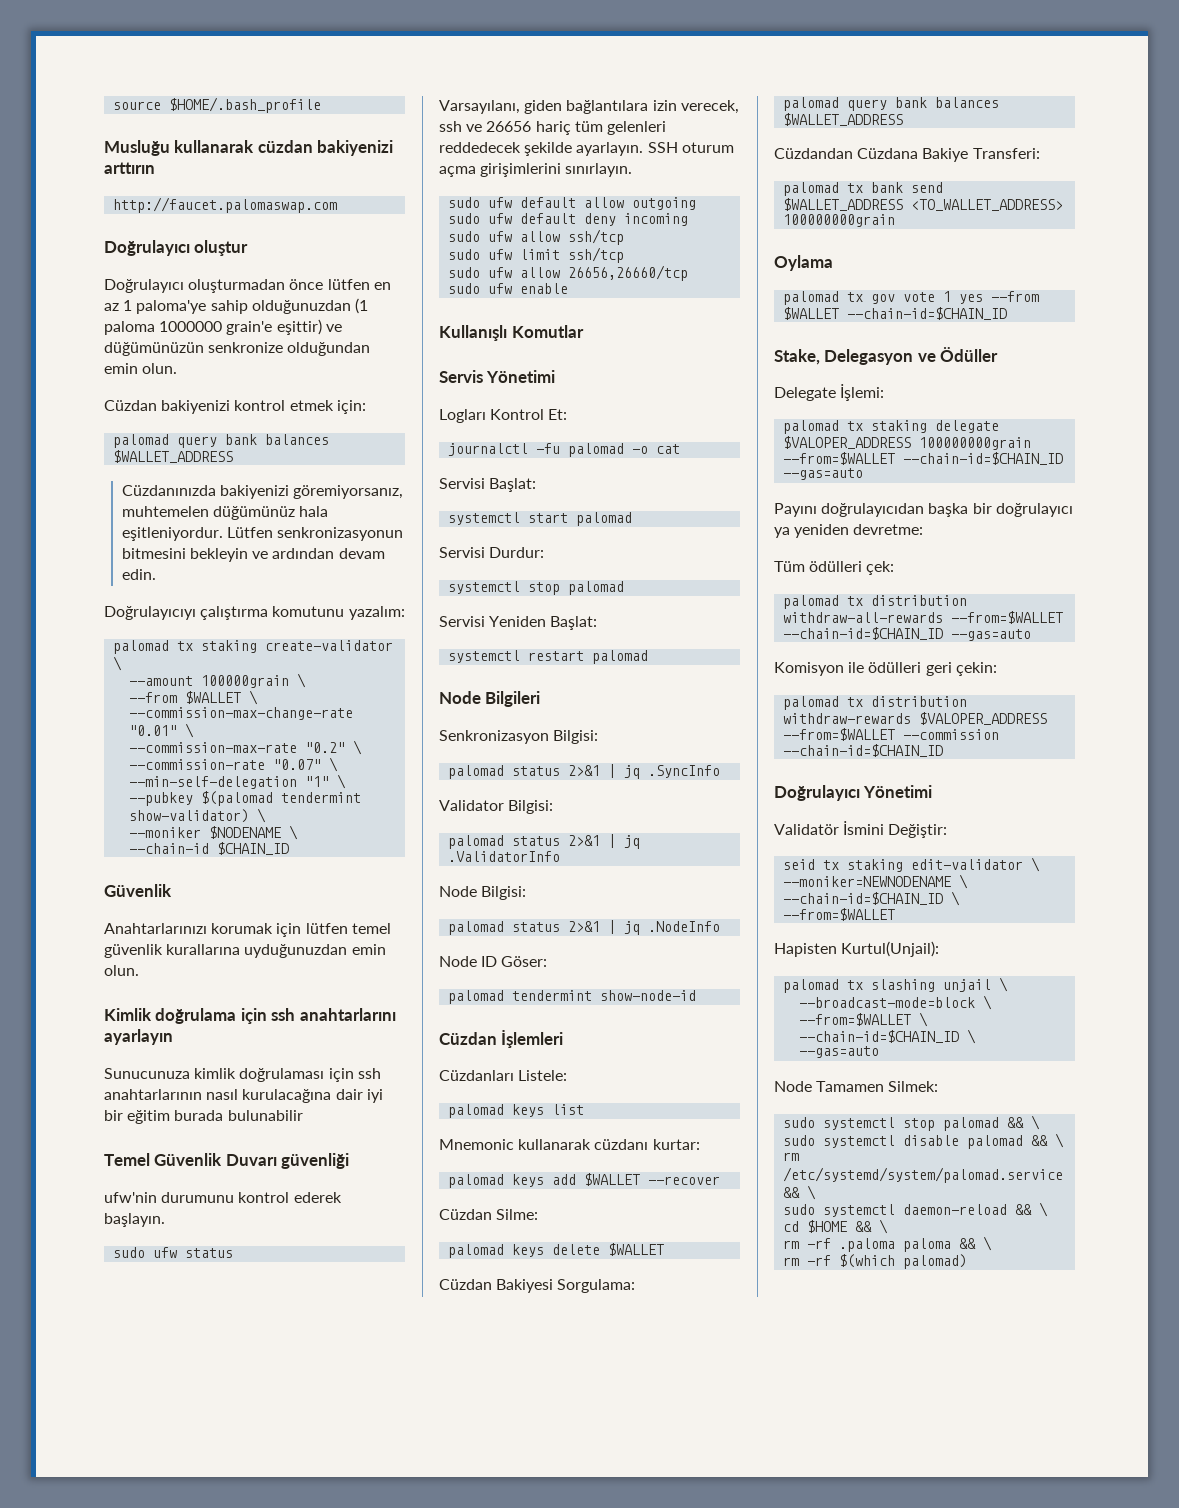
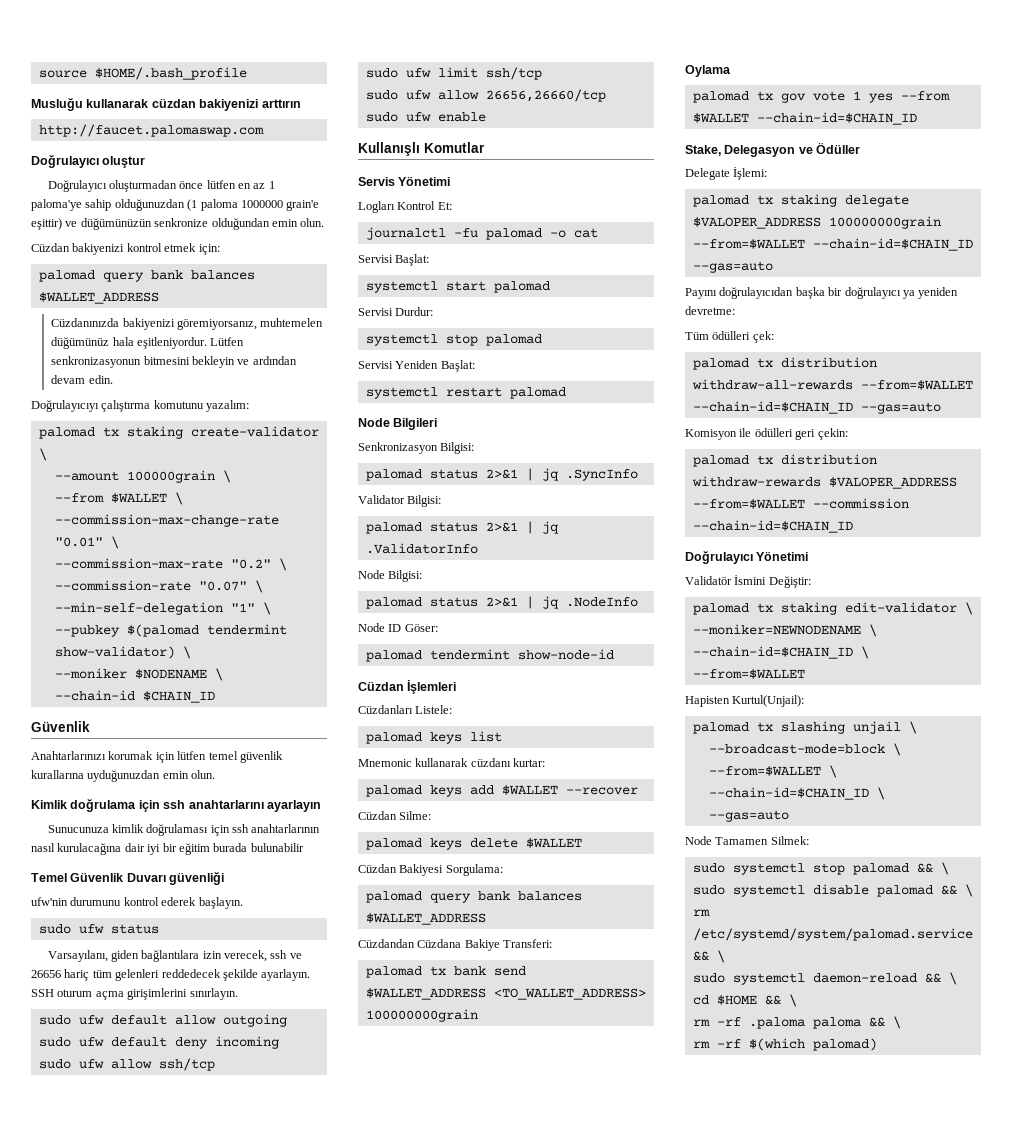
[783,859,816,870] seid -> [692,603,749,615] palomad

